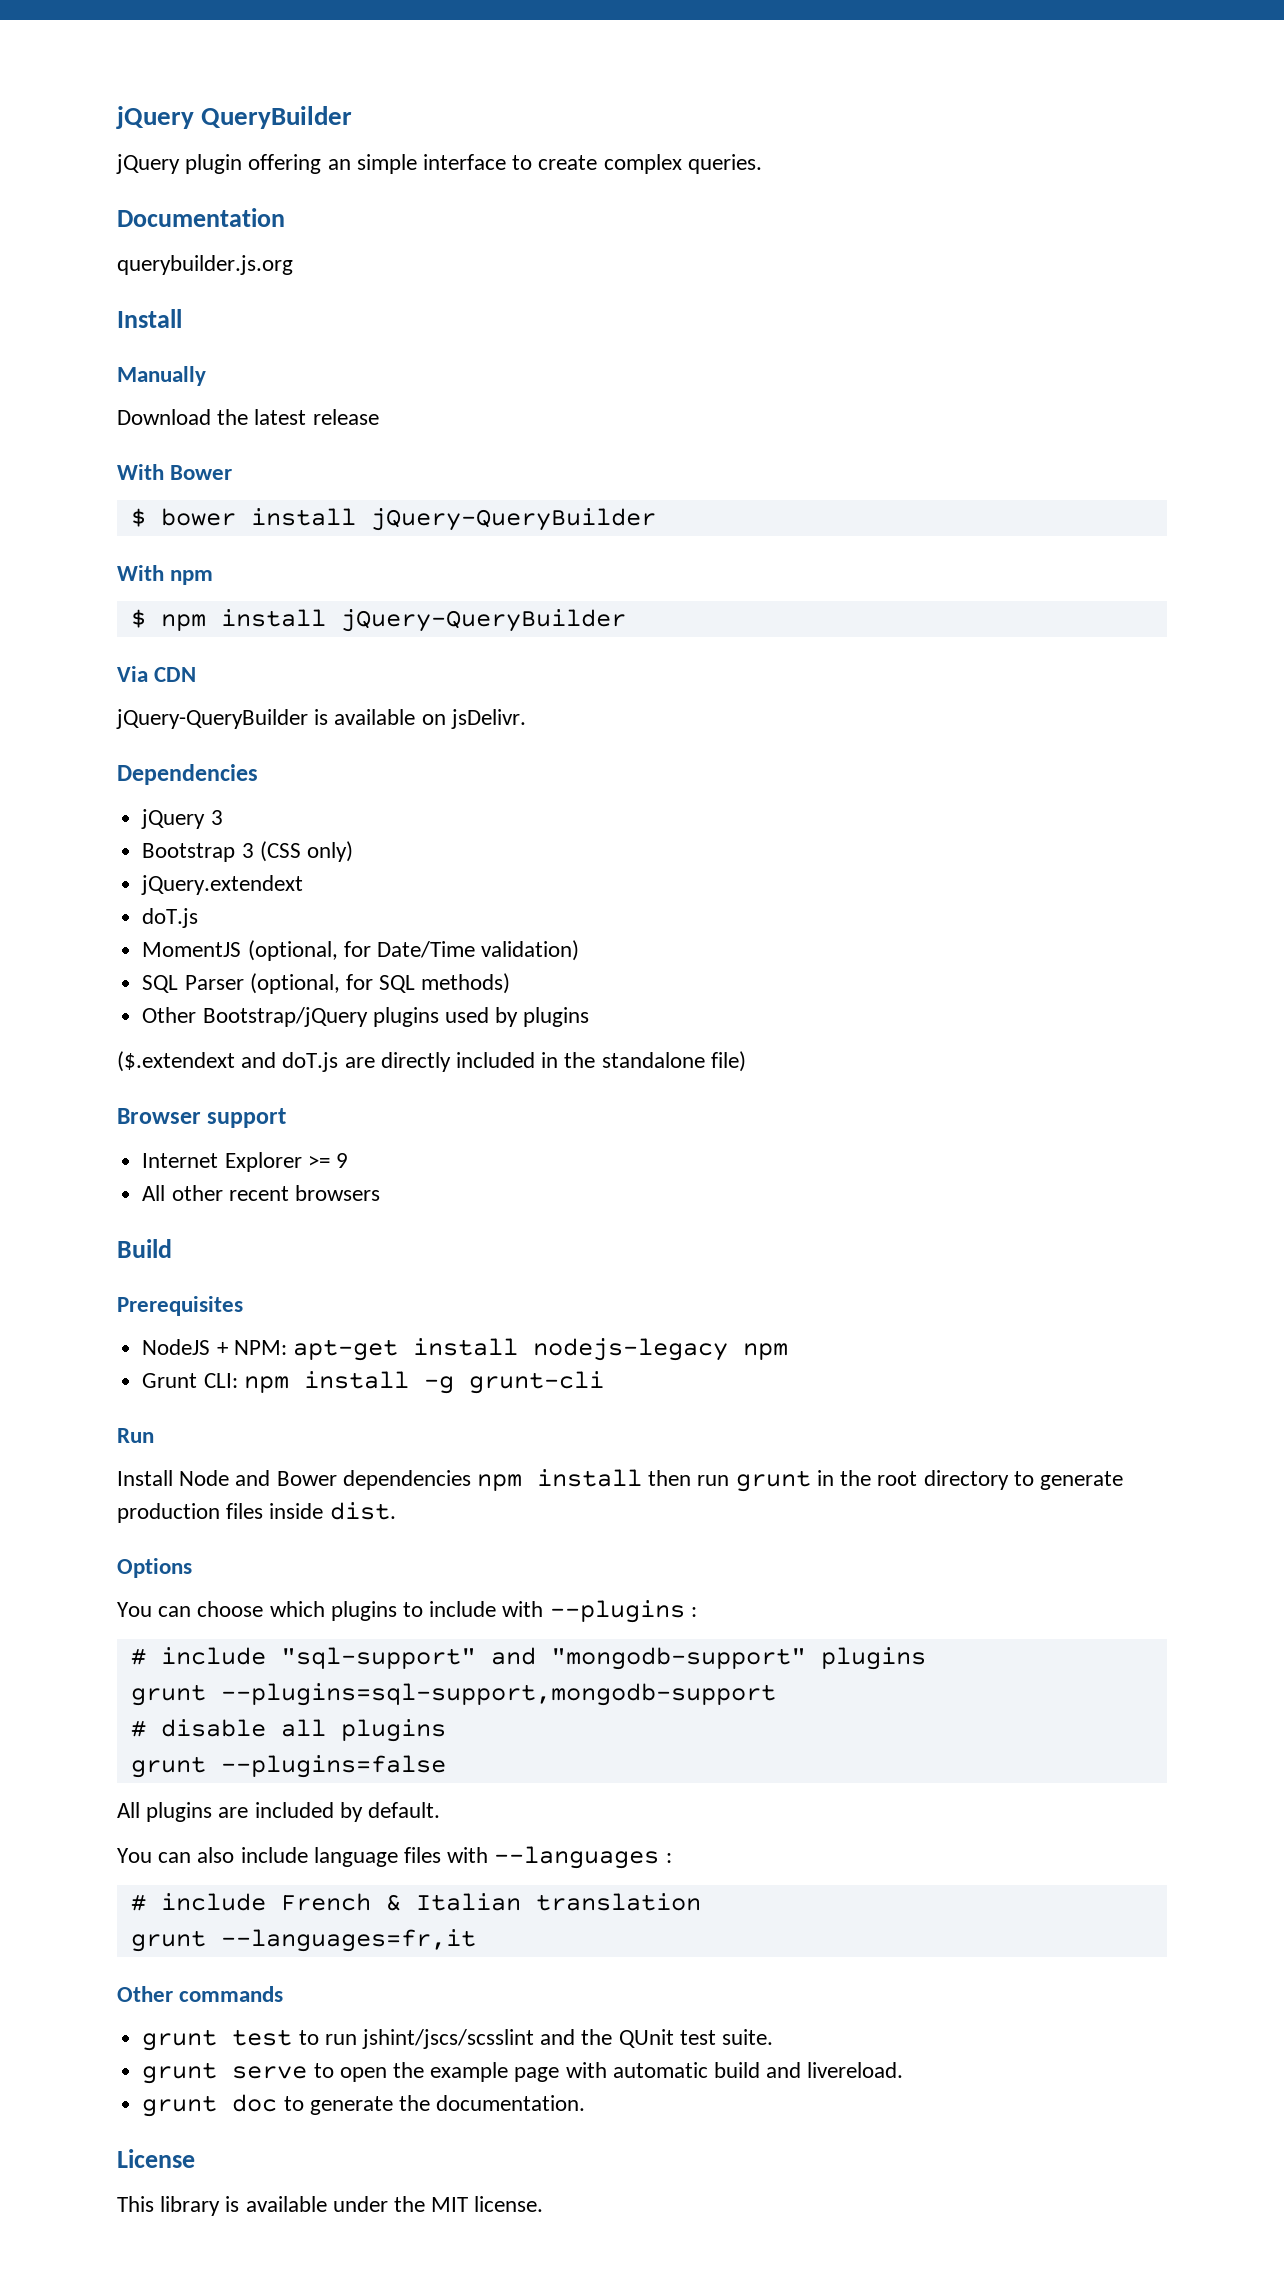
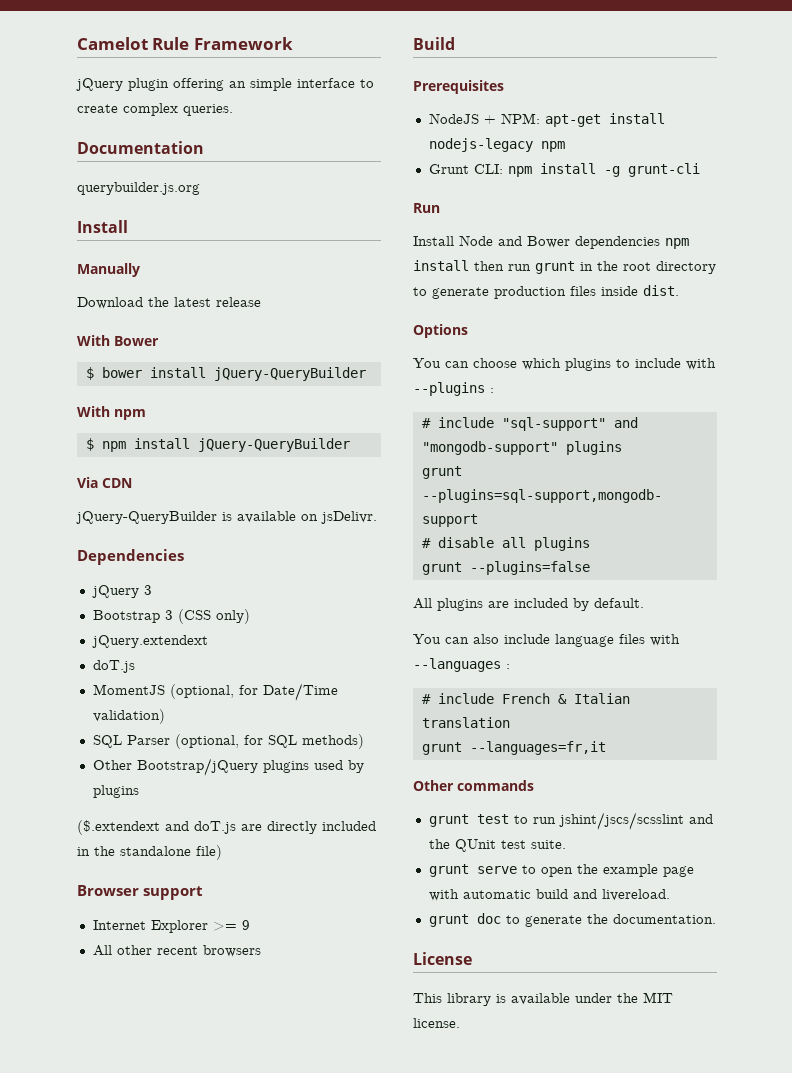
[116,106,353,129] jQuery QueryBuilder -> [77,37,293,50] Camelot Rule Framework

